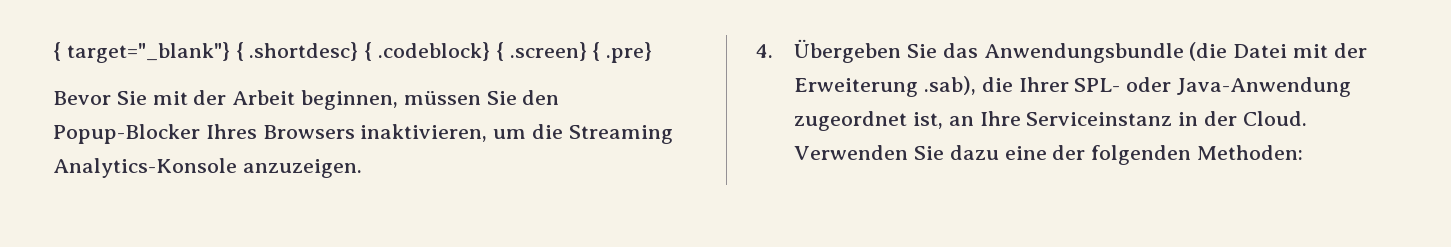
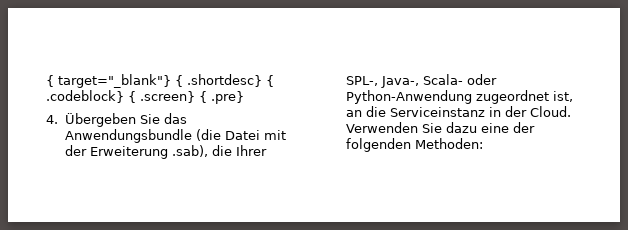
[53,90,560,110] [53,124,673,144] [53,158,362,178] // Bevor Sie mit der Arbeit beginnen, müssen Sie den Popup-Blocker Ihres Browsers inaktivieren, um die Streaming Analytics-Konsole anzuzeigen. -> (244, 97) none
[1074,77,1352,97] SPL- oder Java-Anwendung -> [345,74,497,88] [345,90,472,104] SPL-, Java-, Scala- oder Python-Anwendung
[979,111,1021,126] Ihre -> [365,106,386,117] die

